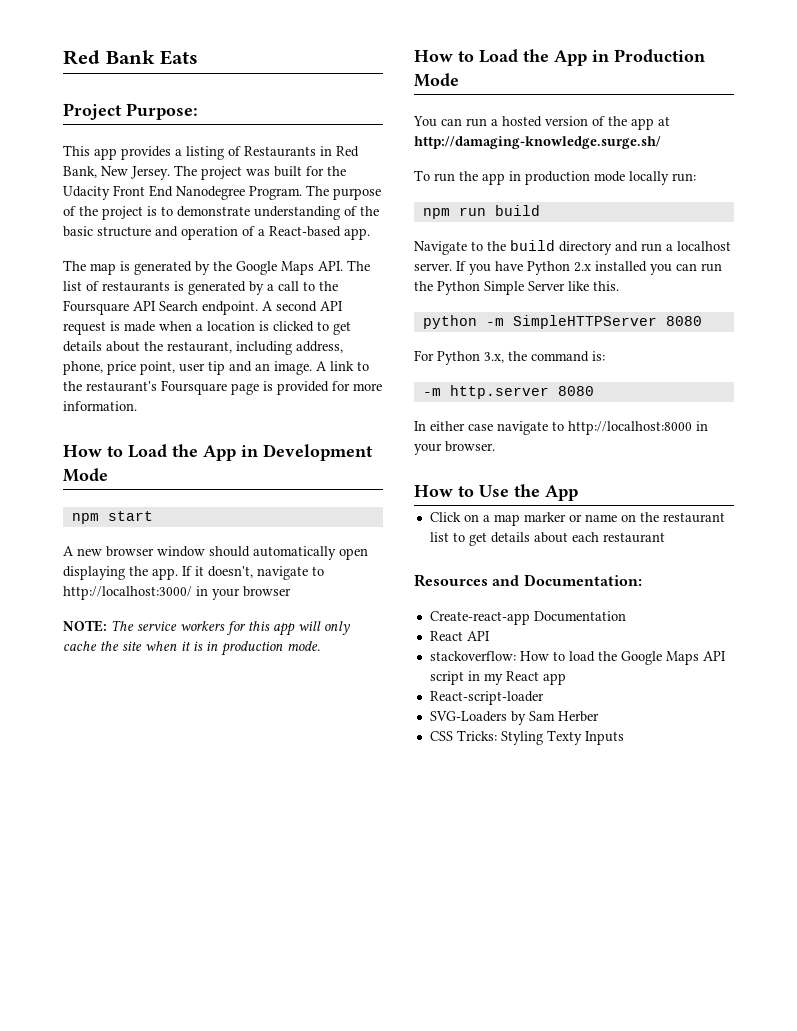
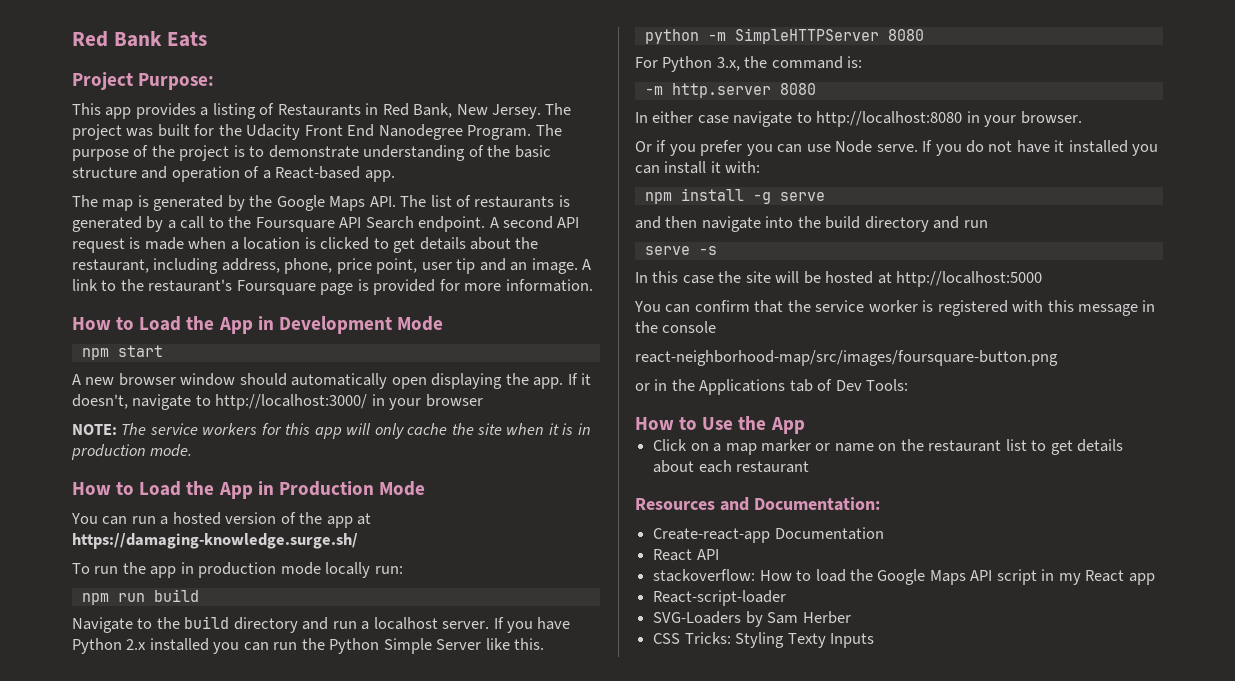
[414,136,661,149] http://damaging-knowledge.surge.sh/ -> [72,533,358,549] https://damaging-knowledge.surge.sh/
[568,421,692,435] http://localhost:8000 -> [816,111,963,127] http://localhost:8080
(495, 446) none -> [635,140,1159,156] [635,161,761,174] [644,188,825,204] [635,216,988,232] [644,246,717,255] [635,271,1043,287] [634,300,1156,316] [635,321,717,333] [635,350,1058,366] [635,379,909,395] // Or if you prefer you can use Node serve. If you do not have it installed you can install it with: // npm install -g serve // and then navigate into the build directory and run // serve -s // In this case the site will be hosted at http://localhost:5000 // You can confirm that the service worker is registered with this message in the console // react-neighborhood-map/src/images/foursquare-button.png // or in the Applications tab of Dev Tools:

